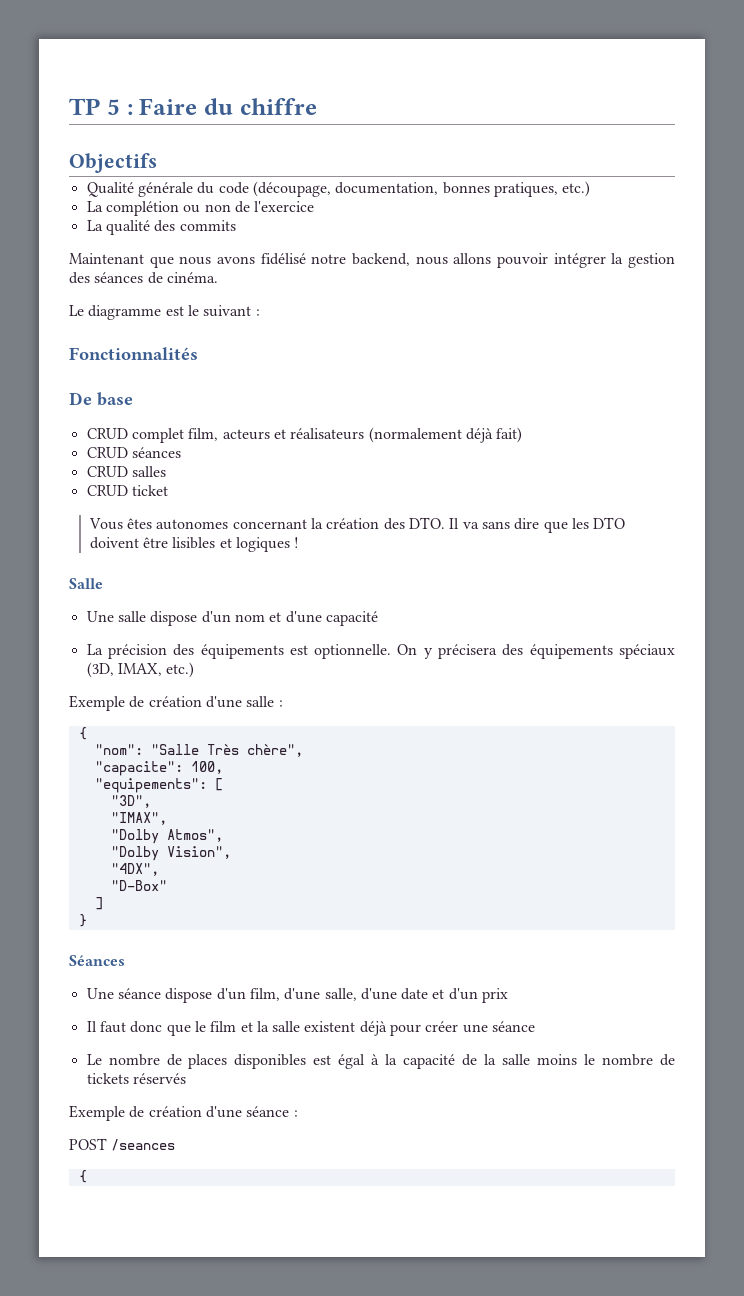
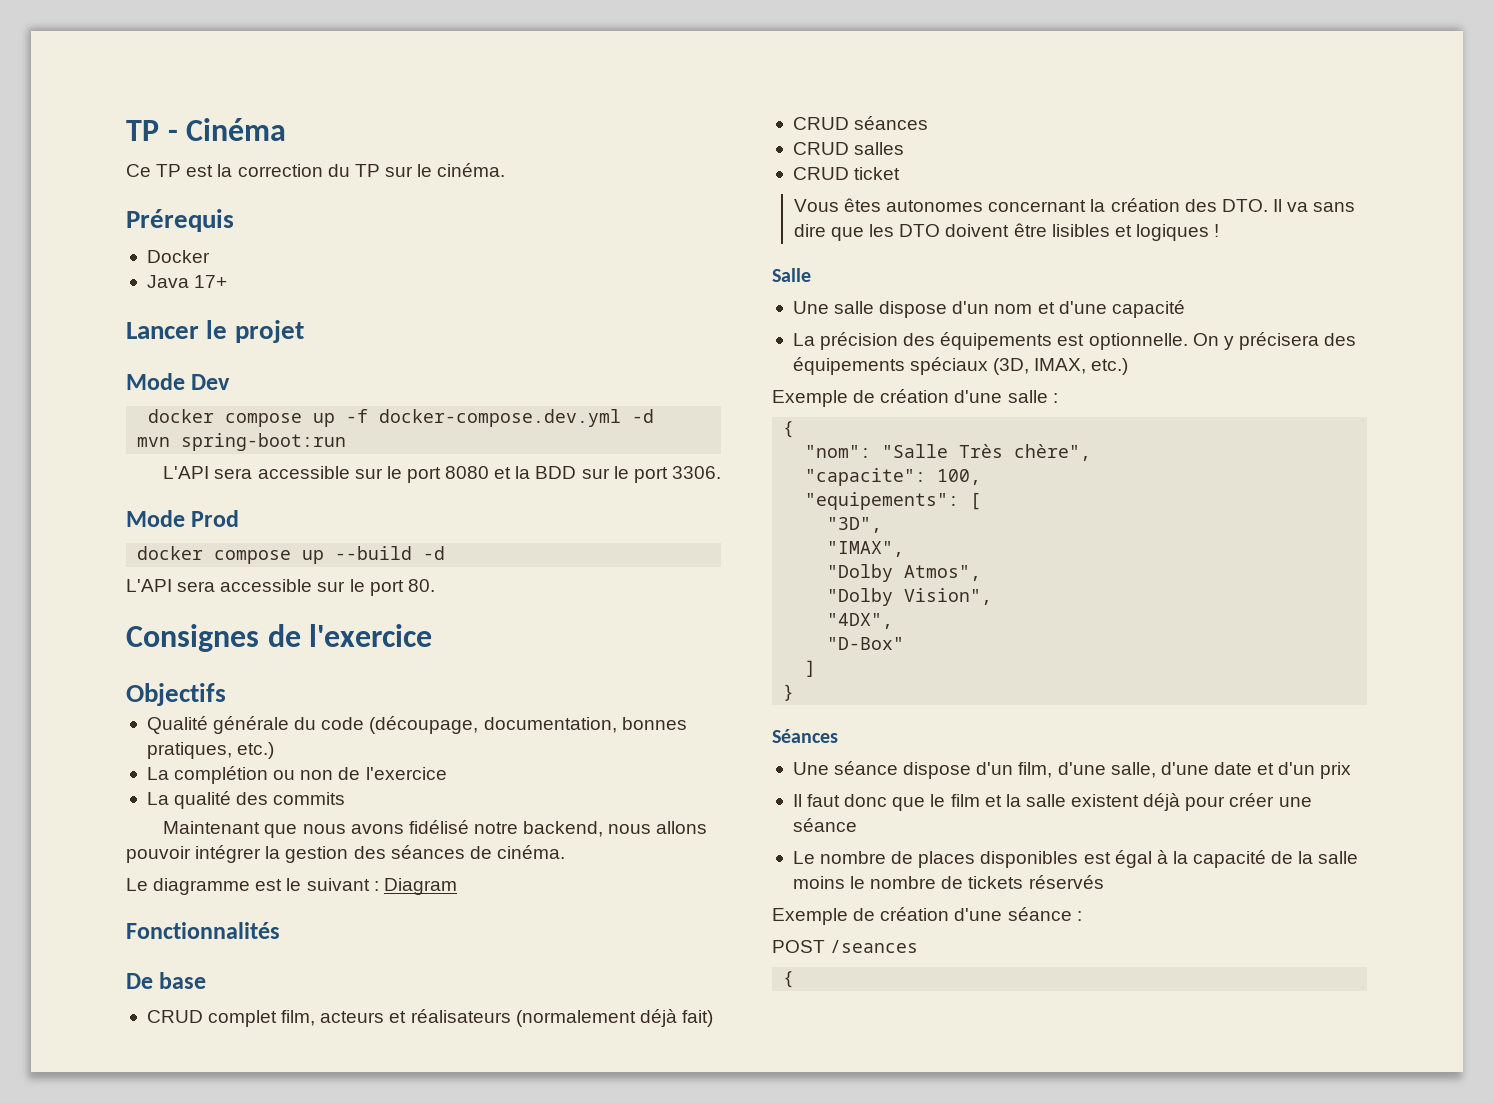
[69,98,317,115] TP 5 : Faire du chiffre -> [126,118,287,141] [126,163,506,177] [126,209,234,232] [146,250,210,263] [146,275,228,288] [126,320,304,343] [126,373,231,390] [148,409,655,427] [137,433,347,451] [163,466,721,483] [126,510,240,527] [137,546,446,564] [126,579,435,596] [126,624,433,652] TP - Cinéma // Ce TP est la correction du TP sur le cinéma. // Prérequis // Docker // Java 17+ // Lancer le projet // Mode Dev // docker compose up -f docker-compose.dev.yml -d // mvn spring-boot:run // L'API sera accessible sur le port 8080 et la BDD sur le port 3306. // Mode Prod // docker compose up --build -d // L'API sera accessible sur le port 80. // Consignes de l'exercice
(260, 312) none -> [383,878,457,895] Diagram

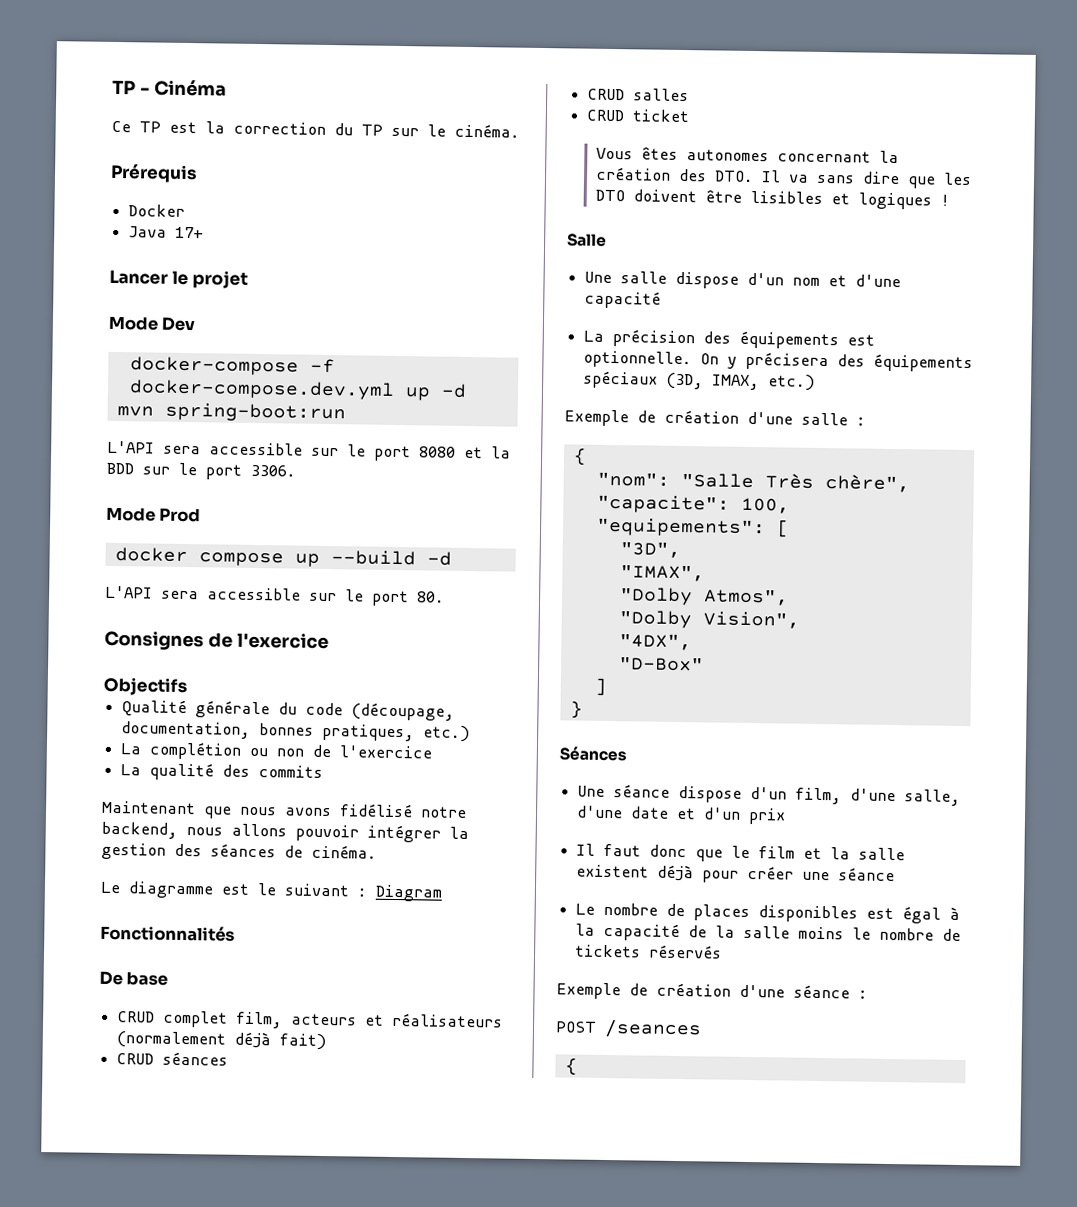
[148,409,336,427] docker compose up -> [129,356,299,376] docker-compose
(622, 418) none -> [404,387,431,401] up

